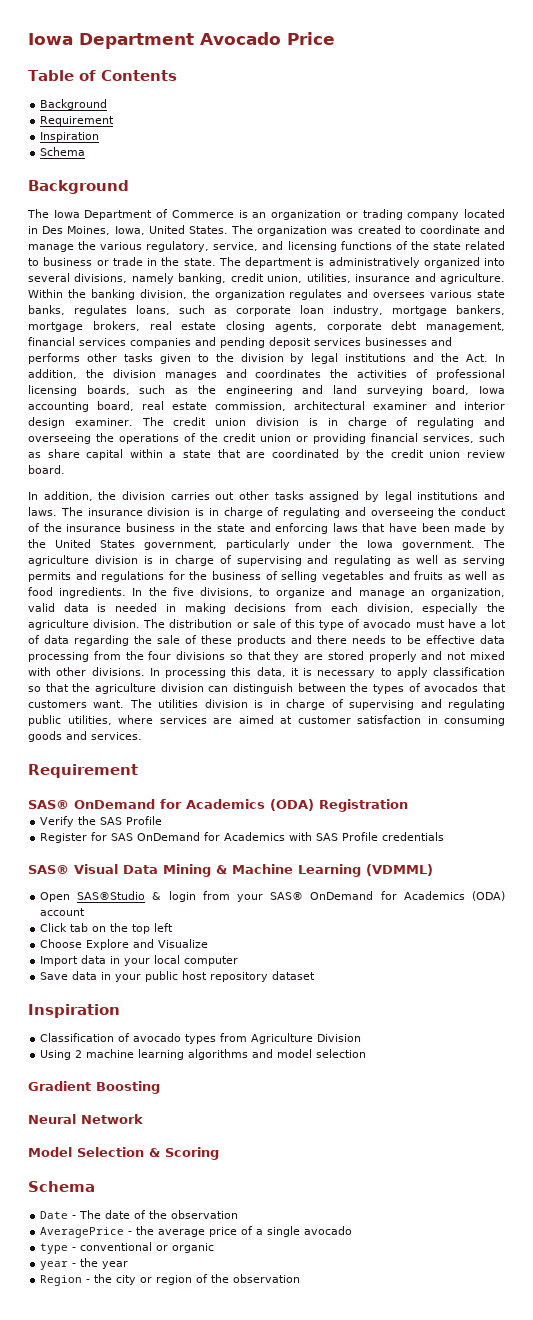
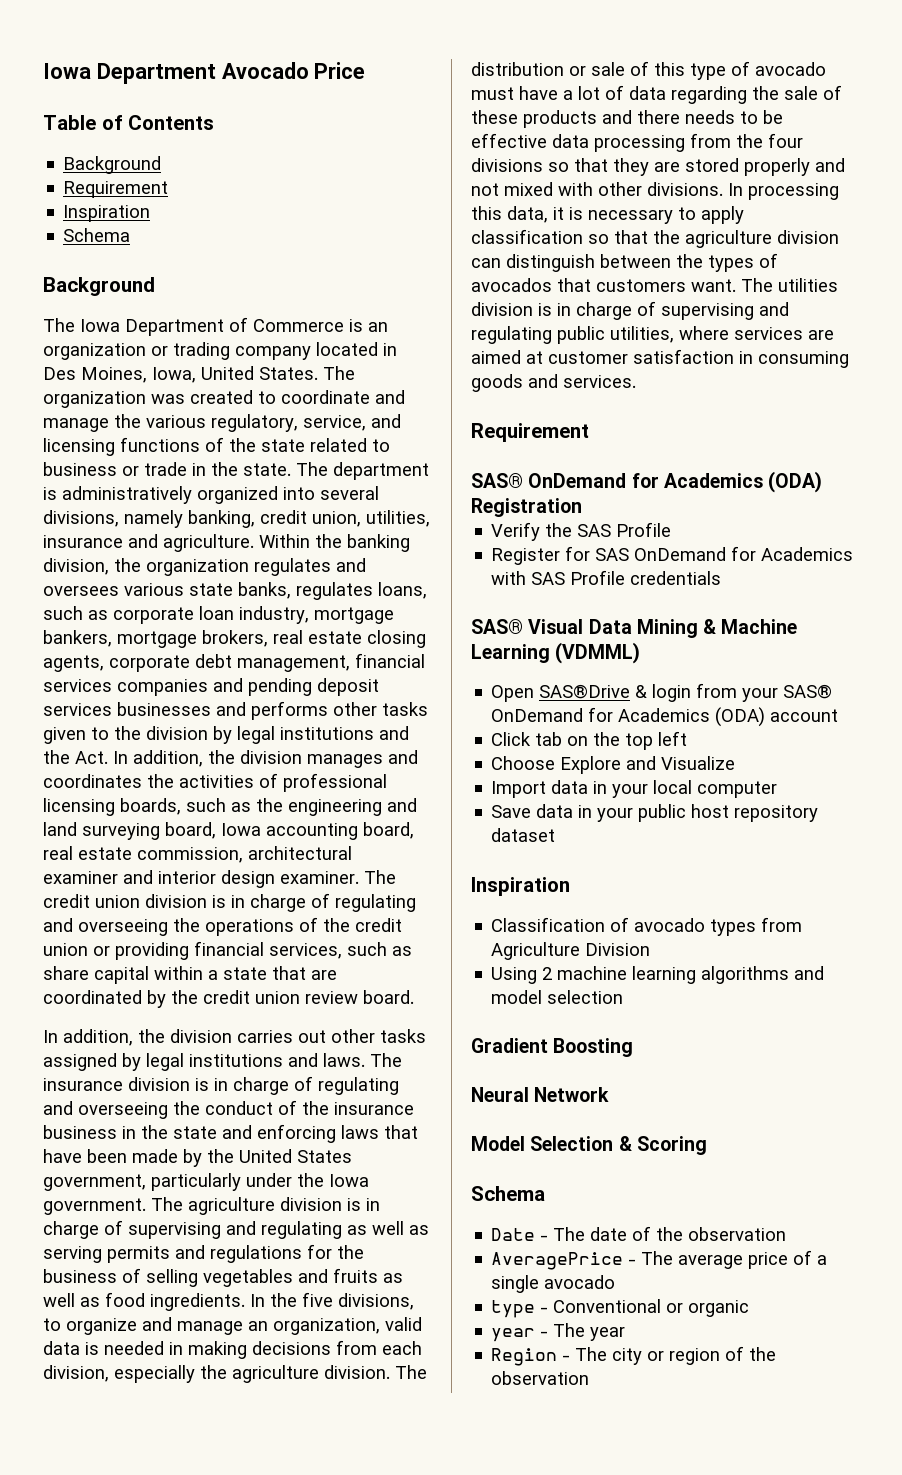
[77,891,146,900] SAS®Studio -> [539,684,631,699] SAS®Drive
[136,1226,155,1235] the -> [641,1251,674,1265] The
[80,1242,153,1251] conventional -> [553,1299,662,1313] Conventional
[80,1258,99,1267] the -> [553,1323,586,1337] The
[94,1274,113,1283] the -> [575,1347,608,1361] The

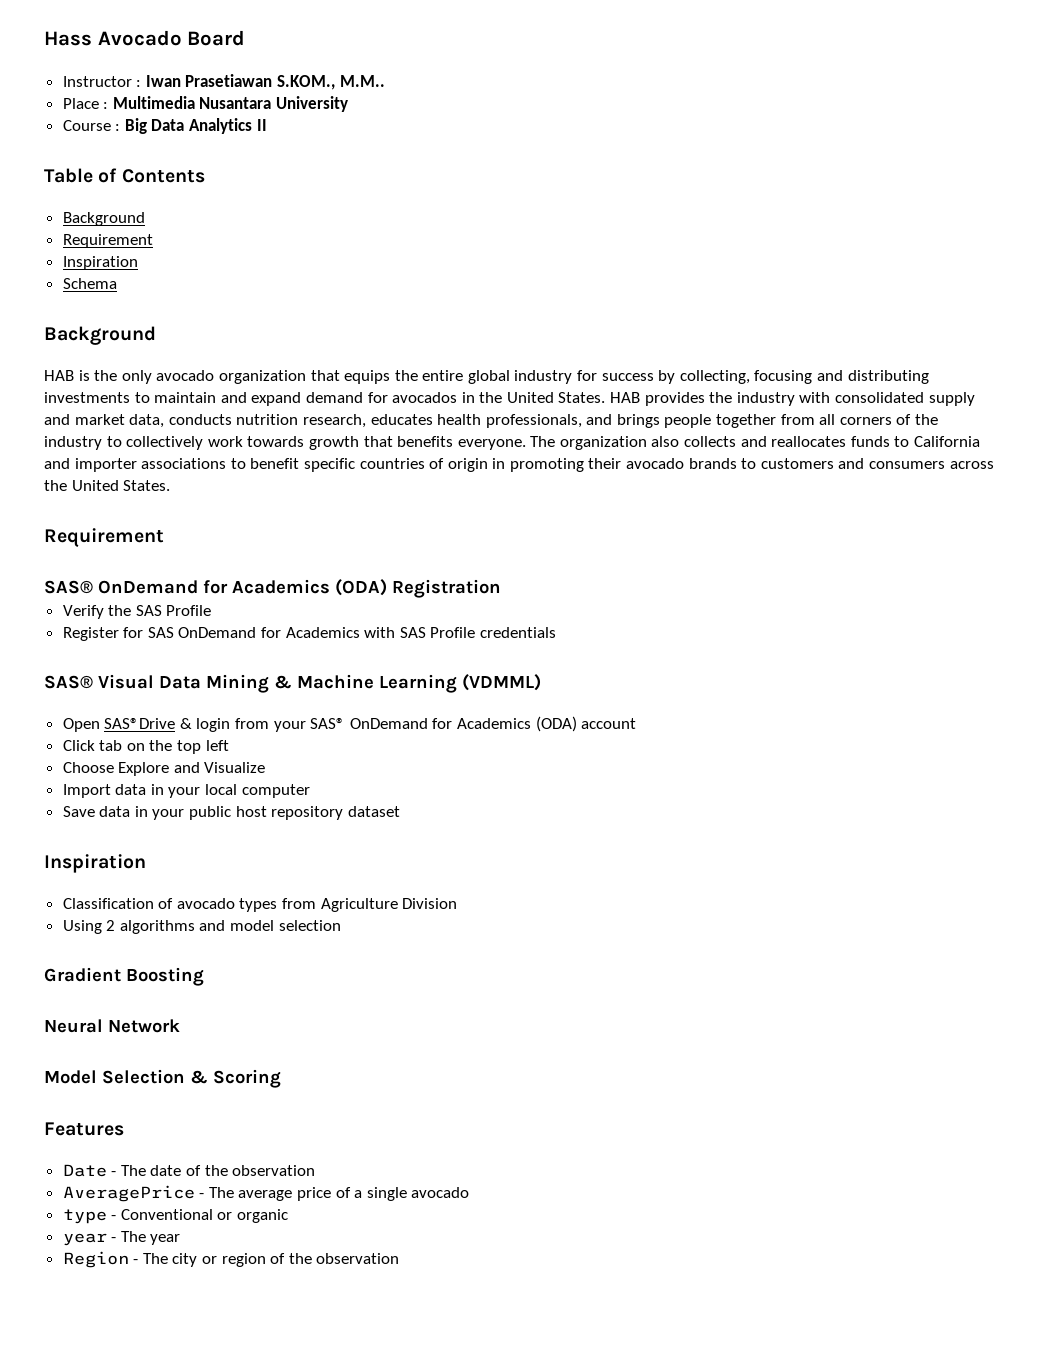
[43,62,366,84] Iowa Department Avocado Price -> [44,30,246,46] [62,74,385,90] [62,96,349,112] [62,118,267,134] Hass Avocado Board // Instructor : Iwan Prasetiawan S.KOM., M.M.. // Place : Multimedia Nusantara University // Course : Big Data Analytics II
[43,317,388,336] [43,342,397,360] [43,366,355,383] [43,390,405,408] [43,414,401,432] [43,437,390,456] [43,462,429,480] [43,486,379,504] [43,510,430,528] [43,534,410,552] [43,558,366,576] [43,582,427,600] [43,606,394,624] [43,630,426,648] [43,653,425,672] [43,678,379,696] [43,701,428,720] [43,726,409,744] [43,750,418,768] [43,773,387,792] [43,798,417,816] [43,822,414,840] [43,846,352,863] [43,870,396,888] [43,893,416,912] [43,917,402,936] [43,941,412,960] [43,966,337,984] [43,990,414,1008] [43,1029,426,1046] [43,1053,402,1071] [43,1076,399,1095] [43,1100,414,1119] [43,1124,418,1143] [43,1149,352,1167] [43,1173,369,1191] [43,1197,380,1215] [43,1220,429,1239] [43,1244,364,1263] [43,1268,403,1287] [43,1292,414,1311] [43,1317,422,1335] [43,1340,422,1359] [43,1365,427,1383] [471,61,826,80] [471,85,842,104] [471,110,783,128] [471,133,803,152] [471,158,845,176] [471,182,839,200] [471,206,744,224] [471,229,839,248] [471,253,778,272] [471,278,838,292] [471,301,789,320] [471,326,834,344] [471,349,849,368] [471,374,636,392] The Iowa Department of Commerce is an organization or trading company located in Des Moines, Iowa, United States. The organization was created to coordinate and manage the various regulatory, service, and licensing functions of the state related to business or trade in the state. The department is administratively organized into several divisions, namely banking, credit union, utilities, insurance and agriculture. Within the banking division, the organization regulates and oversees various state banks, regulates loans, such as corporate loan industry, mortgage bankers, mortgage brokers, real estate closing agents, corporate debt management, financial services companies and pending deposit services businesses and performs other tasks given to the division by legal institutions and the Act. In addition, the division manages and coordinates the activities of professional licensing boards, such as the engineering and land surveying board, Iowa accounting board, real estate commission, architectural examiner and interior design examiner. The credit union division is in charge of regulating and overseeing the operations of the credit union or providing financial services, such as share capital within a state that are coordinated by the credit union review board. // In addition, the division carries out other tasks assigned by legal institutions and laws. The insurance division is in charge of regulating and overseeing the conduct of the insurance business in the state and enforcing laws that have been made by the United States government, particularly under the Iowa government. The agriculture division is in charge of supervising and regulating as well as serving permits and regulations for the business of selling vegetables and fruits as well as food ingredients. In the five divisions, to organize and manage an organization, valid data is needed in making decisions from each division, especially the agriculture division. The distribution or sale of this type of avocado must have a lot of data regarding the sale of these products and there needs to be effective data processing from the four divisions so that they are stored properly and not mixed with other divisions. In processing this data, it is necessary to apply classification so that the agriculture division can distinguish between the types of avocados that customers want. The utilities division is in charge of supervising and regulating public utilities, where services are aimed at customer satisfaction in consuming goods and services. -> [44,370,929,384] [44,392,975,406] [44,414,939,428] [44,436,981,450] [44,458,994,472] [44,480,171,491] HAB is the only avocado organization that equips the entire global industry for success by collecting, focusing and distributing investments to maintain and expand demand for avocados in the United States. HAB provides the industry with consolidated supply and market data, conducts nutrition research, educates health professionals, and brings people together from all corners of the industry to collectively work towards growth that benefits everyone. The organization also collects and reallocates funds to California and importer associations to benefit specific countries of origin in promoting their avocado brands to customers and consumers across the United States.
[557,966,697,984] machine learning -> (116, 925) none
[471,1186,545,1201] Schema -> [44,1122,124,1136] Features

